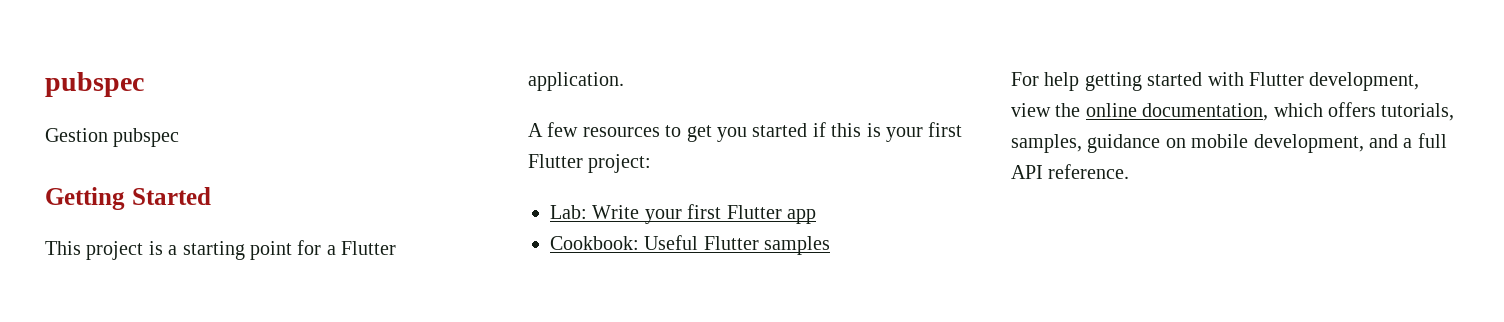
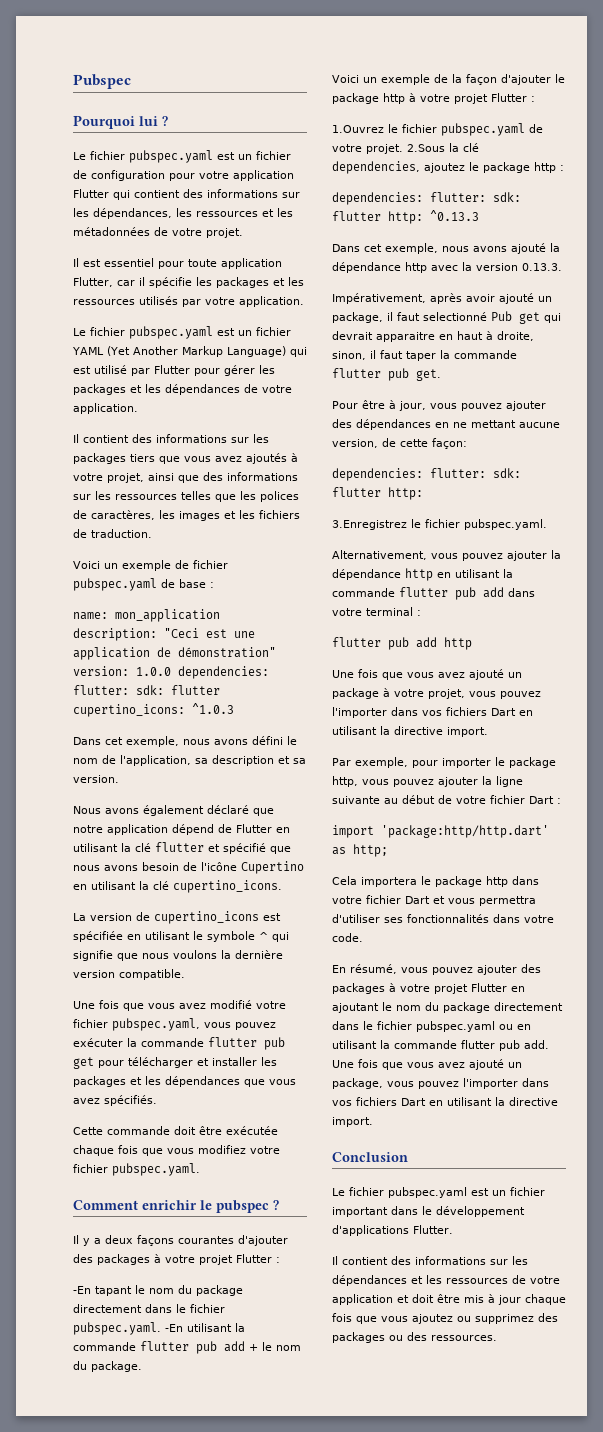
[45,72,144,97] [45,128,180,147] [45,187,211,210] [45,240,397,260] [528,72,624,91] [528,122,963,142] [528,154,652,173] [550,204,816,224] [550,235,831,255] [1011,72,1420,91] [1011,102,1455,121] [1011,133,1447,153] [1011,164,1130,179] pubspec // Gestion pubspec // Getting Started // This project is a starting point for a Flutter application. // A few resources to get you started if this is your first Flutter project: // Lab: Write your first Flutter app // Cookbook: Useful Flutter samples // For help getting started with Flutter development, view the online documentation, which offers tutorials, samples, guidance on mobile development, and a full API reference. -> [73,74,131,89] [73,115,168,129] [73,150,291,163] [73,170,294,181] [73,189,300,200] [73,208,293,219] [73,227,243,238] [73,258,282,269] [73,277,304,288] [73,296,304,307] [73,326,291,339] [72,346,307,357] [73,365,275,376] [73,384,292,395] [73,403,138,414] [73,434,269,443] [73,453,298,464] [73,472,298,483] [73,491,299,502] [73,510,300,521] [73,529,152,538] [73,560,228,571] [73,578,214,591] [73,609,220,622] [73,628,255,641] [73,647,276,660] [73,666,269,679] [73,685,220,695] [73,703,234,717] [73,736,297,747] [73,755,306,766] [73,775,119,783] [73,805,274,816] [73,824,290,835] [73,842,291,854] [73,861,304,874] [73,880,282,893] [73,911,281,924] [73,931,289,942] [73,950,283,961] [73,969,185,980] [73,1000,286,1011] [73,1018,276,1031] [73,1037,285,1050] [73,1057,277,1069] [73,1076,296,1087] [73,1095,157,1106] [73,1126,278,1135] [73,1145,280,1156] [73,1163,200,1176] [73,1200,279,1213] [73,1235,288,1246] [73,1254,280,1265] [73,1285,243,1296] [73,1304,225,1313] [73,1322,245,1335] [73,1341,301,1354] [73,1361,142,1372] [332,74,565,85] [332,93,535,104] [332,123,543,136] [332,143,479,154] [332,161,564,174] [332,192,521,205] [332,210,479,224] [332,243,560,254] [332,262,562,273] [332,293,552,304] [332,311,561,324] [332,331,534,342] [332,350,517,361] [332,368,441,381] [332,400,546,411] [332,419,560,430] [332,438,467,449] [332,468,521,481] [332,487,423,500] [332,519,547,530] [332,550,561,561] [332,568,513,581] [332,587,535,600] [332,607,421,616] [332,637,472,650] [332,669,522,680] [332,688,541,699] [332,707,533,718] [332,726,488,737] [332,757,556,768] [332,776,523,787] [332,795,561,804] [332,825,549,838] [332,844,388,857] [332,876,539,887] [332,895,536,906] [332,914,554,923] [332,933,363,942] [332,964,541,975] [332,983,525,994] [332,1002,563,1013] [332,1021,531,1032] [332,1040,549,1051] [332,1059,522,1070] [332,1078,549,1089] [332,1097,558,1106] [332,1117,373,1127] [332,1152,408,1162] [332,1187,545,1198] [332,1206,525,1217] [332,1225,453,1236] [332,1256,528,1265] [332,1275,560,1286] [332,1294,566,1305] [332,1313,558,1324] [332,1332,497,1343] Pubspec // Pourquoi lui ? // Le fichier pubspec.yaml est un fichier de configuration pour votre application Flutter qui contient des informations sur les dépendances, les ressources et les métadonnées de votre projet. // Il est essentiel pour toute application Flutter, car il spécifie les packages et les ressources utilisés par votre application. // Le fichier pubspec.yaml est un fichier YAML (Yet Another Markup Language) qui est utilisé par Flutter pour gérer les packages et les dépendances de votre application. // Il contient des informations sur les packages tiers que vous avez ajoutés à votre projet, ainsi que des informations sur les ressources telles que les polices de caractères, les images et les fichiers de traduction. // Voici un exemple de fichier pubspec.yaml de base : // name: mon_application description: "Ceci est une application de démonstration" version: 1.0.0 dependencies: flutter: sdk: flutter cupertino_icons: ^1.0.3 // Dans cet exemple, nous avons défini le nom de l'application, sa description et sa version. // Nous avons également déclaré que notre application dépend de Flutter en utilisant la clé flutter et spécifié que nous avons besoin de l'icône Cupertino en utilisant la clé cupertino_icons. // La version de cupertino_icons est spécifiée en utilisant le symbole ^ qui signifie que nous voulons la dernière version compatible. // Une fois que vous avez modifié votre fichier pubspec.yaml, vous pouvez exécuter la commande flutter pub get pour télécharger et installer les packages et les dépendances que vous avez spécifiés. // Cette commande doit être exécutée chaque fois que vous modifiez votre fichier pubspec.yaml. // Comment enrichir le pubspec ? // Il y a deux façons courantes d'ajouter des packages à votre projet Flutter : // -En tapant le nom du package directement dans le fichier pubspec.yaml. -En utilisant la commande flutter pub add + le nom du package. // Voici un exemple de la façon d'ajouter le package http à votre projet Flutter : // 1.Ouvrez le fichier pubspec.yaml de votre projet. 2.Sous la clé dependencies, ajoutez le package http : // dependencies: flutter: sdk: flutter http: ^0.13.3 // Dans cet exemple, nous avons ajouté la dépendance http avec la version 0.13.3. // Impérativement, après avoir ajouté un package, il faut selectionné Pub get qui devrait apparaitre en haut à droite, sinon, il faut taper la commande flutter pub get. // Pour être à jour, vous pouvez ajouter des dépendances en ne mettant aucune version, de cette façon: // dependencies: flutter: sdk: flutter http: // 3.Enregistrez le fichier pubspec.yaml. // Alternativement, vous pouvez ajouter la dépendance http en utilisant la commande flutter pub add dans votre terminal : // flutter pub add http // Une fois que vous avez ajouté un package à votre projet, vous pouvez l'importer dans vos fichiers Dart en utilisant la directive import. // Par exemple, pour importer le package http, vous pouvez ajouter la ligne suivante au début de votre fichier Dart : // import 'package:http/http.dart' as http; // Cela importera le package http dans votre fichier Dart et vous permettra d'utiliser ses fonctionnalités dans votre code. // En résumé, vous pouvez ajouter des packages à votre projet Flutter en ajoutant le nom du package directement dans le fichier pubspec.yaml ou en utilisant la commande flutter pub add. Une fois que vous avez ajouté un package, vous pouvez l'importer dans vos fichiers Dart en utilisant la directive import. // Conclusion // Le fichier pubspec.yaml est un fichier important dans le développement d'applications Flutter. // Il contient des informations sur les dépendances et les ressources de votre application et doit être mis à jour chaque fois que vous ajoutez ou supprimez des packages ou des ressources.

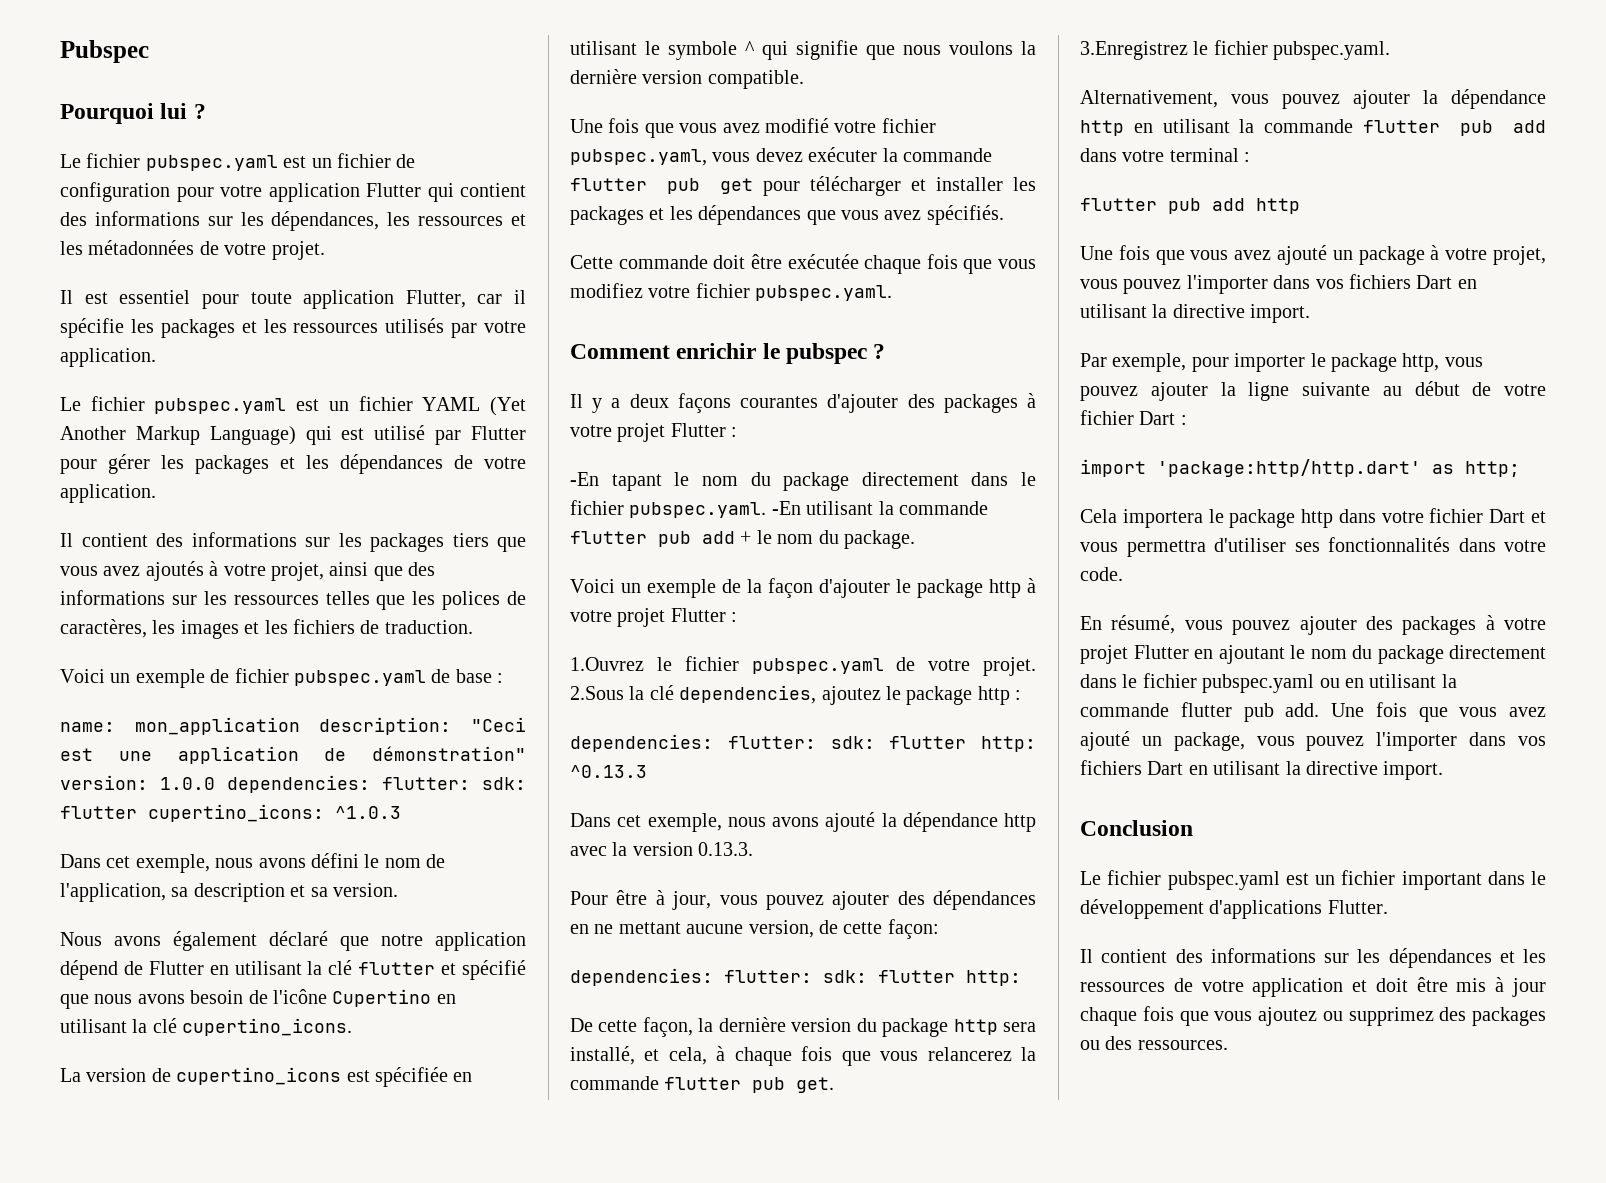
[235,1022,276,1030] pouvez -> [755,148,803,162] devez
[332,293,552,304] [332,311,561,324] [332,331,534,342] [332,350,517,361] [332,368,441,381] // Impérativement, après avoir ajouté un package, il faut selectionné Pub get qui devrait apparaitre en haut à droite, sinon, il faut taper la commande flutter pub get. -> (754, 849) none
(423, 493) none -> [570,1017,1036,1037] [570,1046,1036,1066] [570,1076,835,1093] // De cette façon, la dernière version du package http sera installé, et cela, à chaque fois que vous relancerez la commande flutter pub get.

